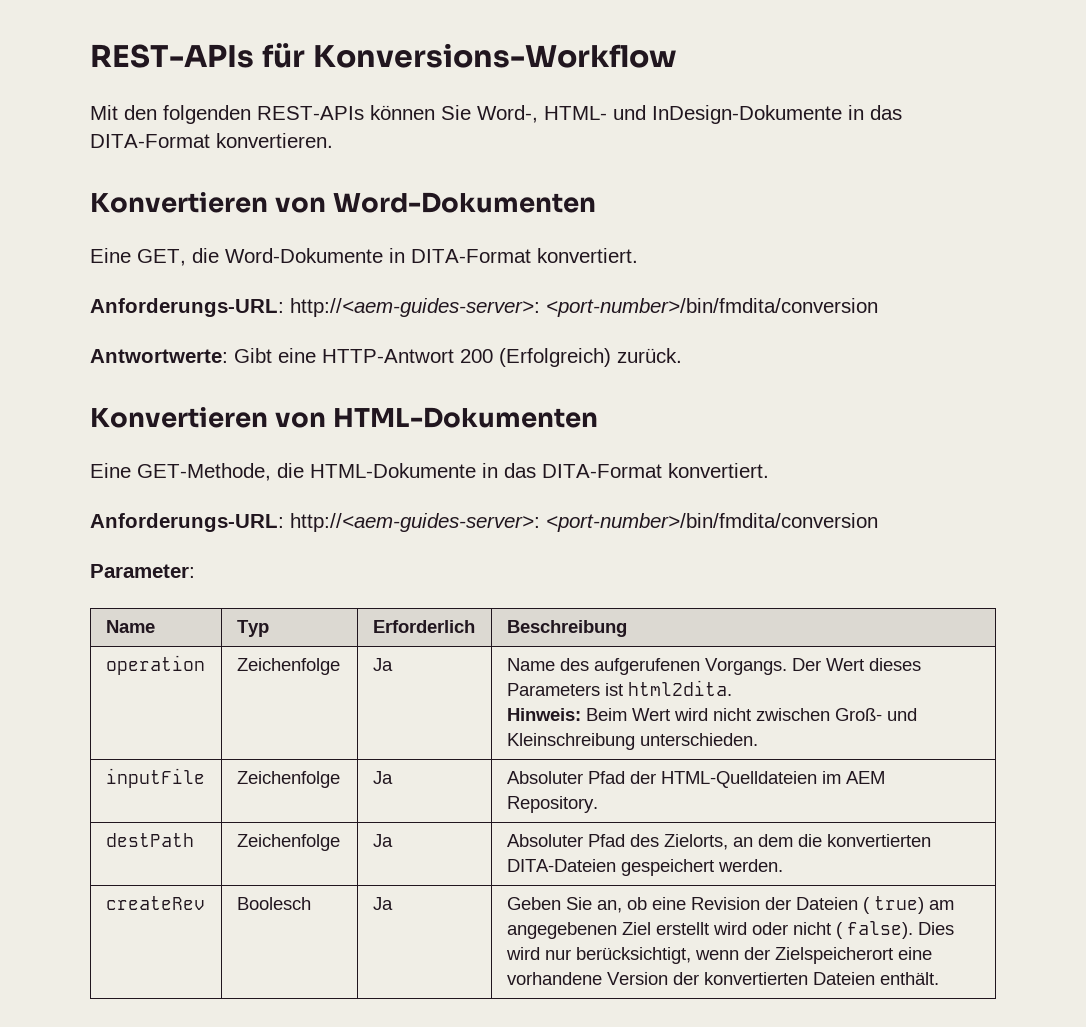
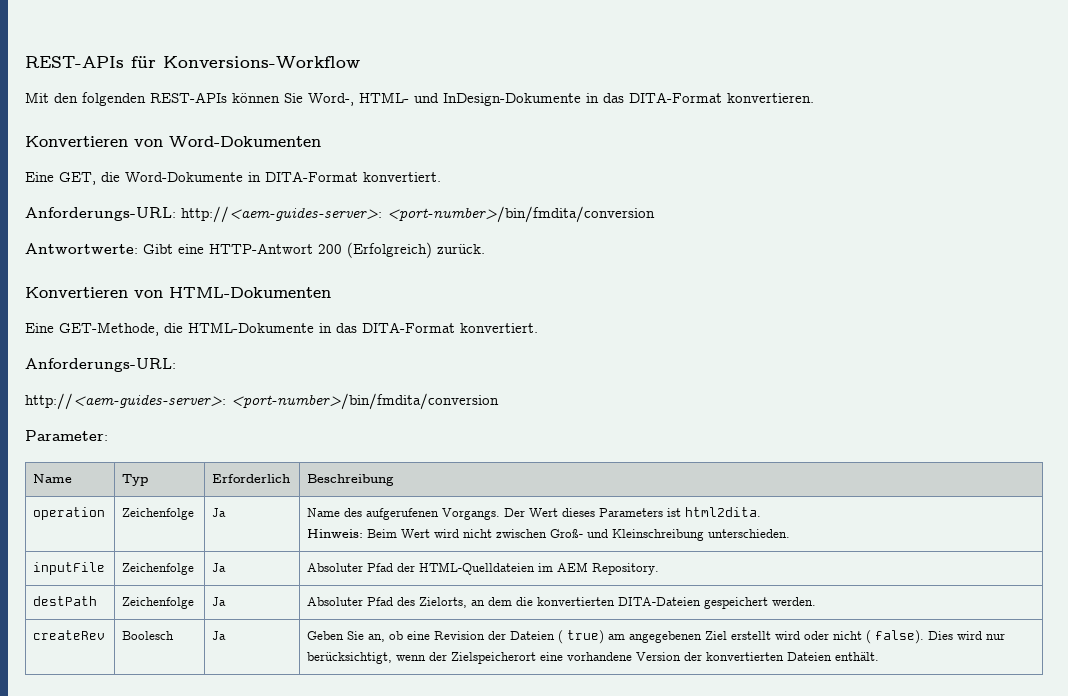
(284, 522) none -> (176, 365) //

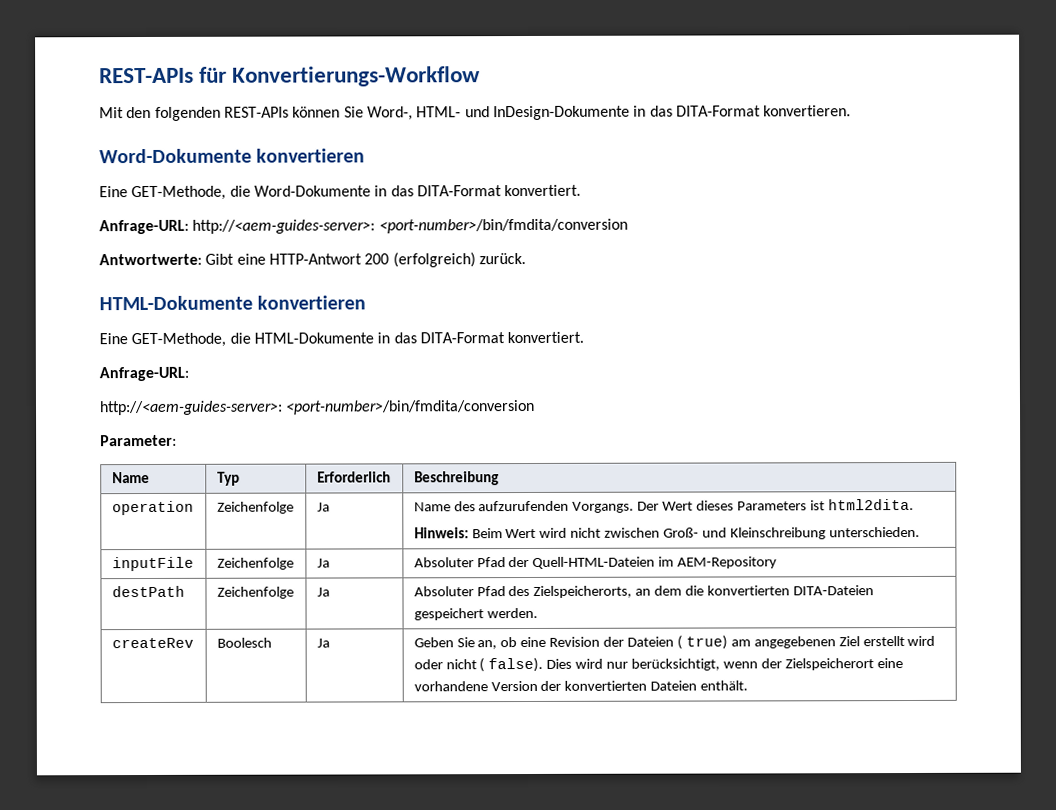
[163,56,360,68] Konversions-Workflow -> [232,66,482,87] Konvertierungs-Workflow
[25,136,321,147] [25,172,96,185] Konvertieren von Word-Dokumenten // Eine GET, -> [99,148,366,164] [99,185,227,201] Word-Dokumente konvertieren // Eine GET-Methode,
[265,171,441,182] [25,207,176,221] DITA-Format konvertiert. // Anforderungs-URL: -> [390,184,582,197] [99,219,189,235] das DITA-Format konvertiert. // Anfrage-URL:
[347,242,432,258] (Erfolgreich) -> [392,252,476,268] (erfolgreich)
[25,287,331,298] Konvertieren von HTML-Dokumenten -> [99,295,367,311] HTML-Dokumente konvertieren
[25,358,176,372] Anforderungs-URL: -> [99,366,189,382] Anfrage-URL:
[366,508,440,520] aufgerufenen -> [478,500,570,512] aufzurufenden
[419,562,660,575] HTML-Quelldateien im AEM Repository. -> [532,556,778,569] Quell-HTML-Dateien im AEM-Repository
[419,597,468,608] Zielorts, -> [533,585,633,598] Zielspeicherorts,

